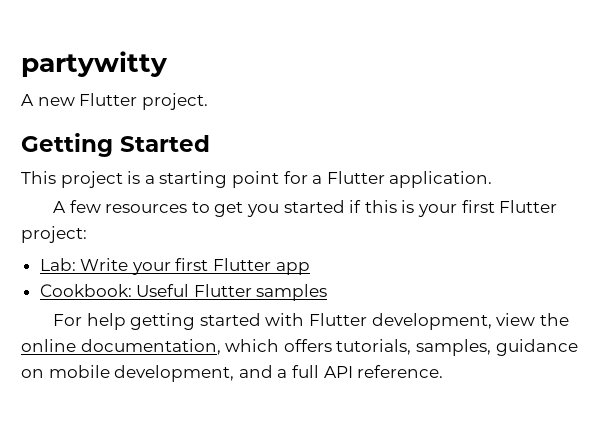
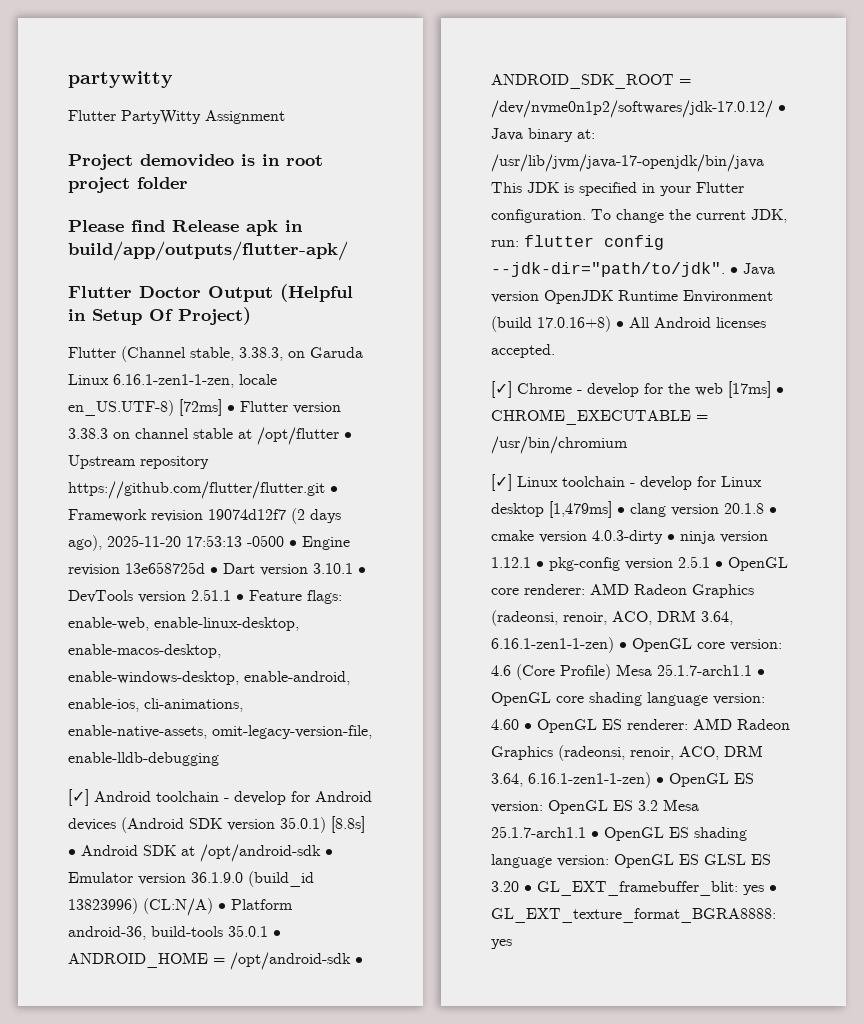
[21,93,208,110] [21,133,210,157] [21,171,493,188] [53,200,558,217] [21,226,87,243] [39,258,310,275] [39,284,328,301] [53,313,569,330] [21,339,578,356] [21,365,444,382] A new Flutter project. // Getting Started // This project is a starting point for a Flutter application. // A few resources to get you started if this is your first Flutter project: // Lab: Write your first Flutter app // Cookbook: Useful Flutter samples // For help getting started with Flutter development, view the online documentation, which offers tutorials, samples, guidance on mobile development, and a full API reference. -> [68,110,285,124] [68,154,323,170] [68,177,188,193] [68,220,303,236] [68,241,348,261] [68,284,353,302] [68,307,251,325] [68,346,363,362] [68,374,277,388] [68,399,341,416] [68,427,352,445] [68,455,209,469] [68,481,338,499] [68,508,341,524] [68,535,350,551] [68,562,366,576] [68,589,342,604] [68,617,299,631] [68,644,221,658] [68,671,350,685] [68,698,243,712] [68,725,372,739] [68,752,219,766] [68,789,372,806] [68,816,365,833] [68,844,333,862] [68,871,314,887] [68,898,293,916] [68,925,281,940] [68,952,363,970] [491,74,691,89] [491,100,786,118] [491,128,595,142] [491,154,764,172] [491,182,744,196] [491,209,787,223] [491,235,664,250] [491,262,775,277] [491,290,773,304] [491,316,766,332] [491,344,555,358] [491,381,784,398] [491,409,708,425] [491,436,628,454] [491,474,762,491] [491,501,777,518] [491,530,768,544] [491,556,788,571] [491,583,754,598] [491,610,733,626] [491,637,782,653] [491,664,765,680] [491,692,765,706] [491,718,790,733] [491,745,763,761] [491,772,754,788] [491,799,699,814] [491,826,747,841] [491,854,771,868] [491,881,777,896] [491,908,776,923] [491,939,512,949] Flutter PartyWitty Assignment // Project demovideo is in root project folder // Please find Release apk in build/app/outputs/flutter-apk/ // Flutter Doctor Output (Helpful in Setup Of Project) // Flutter (Channel stable, 3.38.3, on Garuda Linux 6.16.1-zen1-1-zen, locale en_US.UTF-8) [72ms] • Flutter version 3.38.3 on channel stable at /opt/flutter • Upstream repository https://github.com/flutter/flutter.git • Framework revision 19074d12f7 (2 days ago), 2025-11-20 17:53:13 -0500 • Engine revision 13e658725d • Dart version 3.10.1 • DevTools version 2.51.1 • Feature flags: enable-web, enable-linux-desktop, enable-macos-desktop, enable-windows-desktop, enable-android, enable-ios, cli-animations, enable-native-assets, omit-legacy-version-file, enable-lldb-debugging // [✓] Android toolchain - develop for Android devices (Android SDK version 35.0.1) [8.8s] • Android SDK at /opt/android-sdk • Emulator version 36.1.9.0 (build_id 13823996) (CL:N/A) • Platform android-36, build-tools 35.0.1 • ANDROID_HOME = /opt/android-sdk • ANDROID_SDK_ROOT = /dev/nvme0n1p2/softwares/jdk-17.0.12/ • Java binary at: /usr/lib/jvm/java-17-openjdk/bin/java This JDK is specified in your Flutter configuration. To change the current JDK, run: flutter config --jdk-dir="path/to/jdk". • Java version OpenJDK Runtime Environment (build 17.0.16+8) • All Android licenses accepted. // [✓] Chrome - develop for the web [17ms] • CHROME_EXECUTABLE = /usr/bin/chromium // [✓] Linux toolchain - develop for Linux desktop [1,479ms] • clang version 20.1.8 • cmake version 4.0.3-dirty • ninja version 1.12.1 • pkg-config version 2.5.1 • OpenGL core renderer: AMD Radeon Graphics (radeonsi, renoir, ACO, DRM 3.64, 6.16.1-zen1-1-zen) • OpenGL core version: 4.6 (Core Profile) Mesa 25.1.7-arch1.1 • OpenGL core shading language version: 4.60 • OpenGL ES renderer: AMD Radeon Graphics (radeonsi, renoir, ACO, DRM 3.64, 6.16.1-zen1-1-zen) • OpenGL ES version: OpenGL ES 3.2 Mesa 25.1.7-arch1.1 • OpenGL ES shading language version: OpenGL ES GLSL ES 3.20 • GL_EXT_framebuffer_blit: yes • GL_EXT_texture_format_BGRA8888: yes

